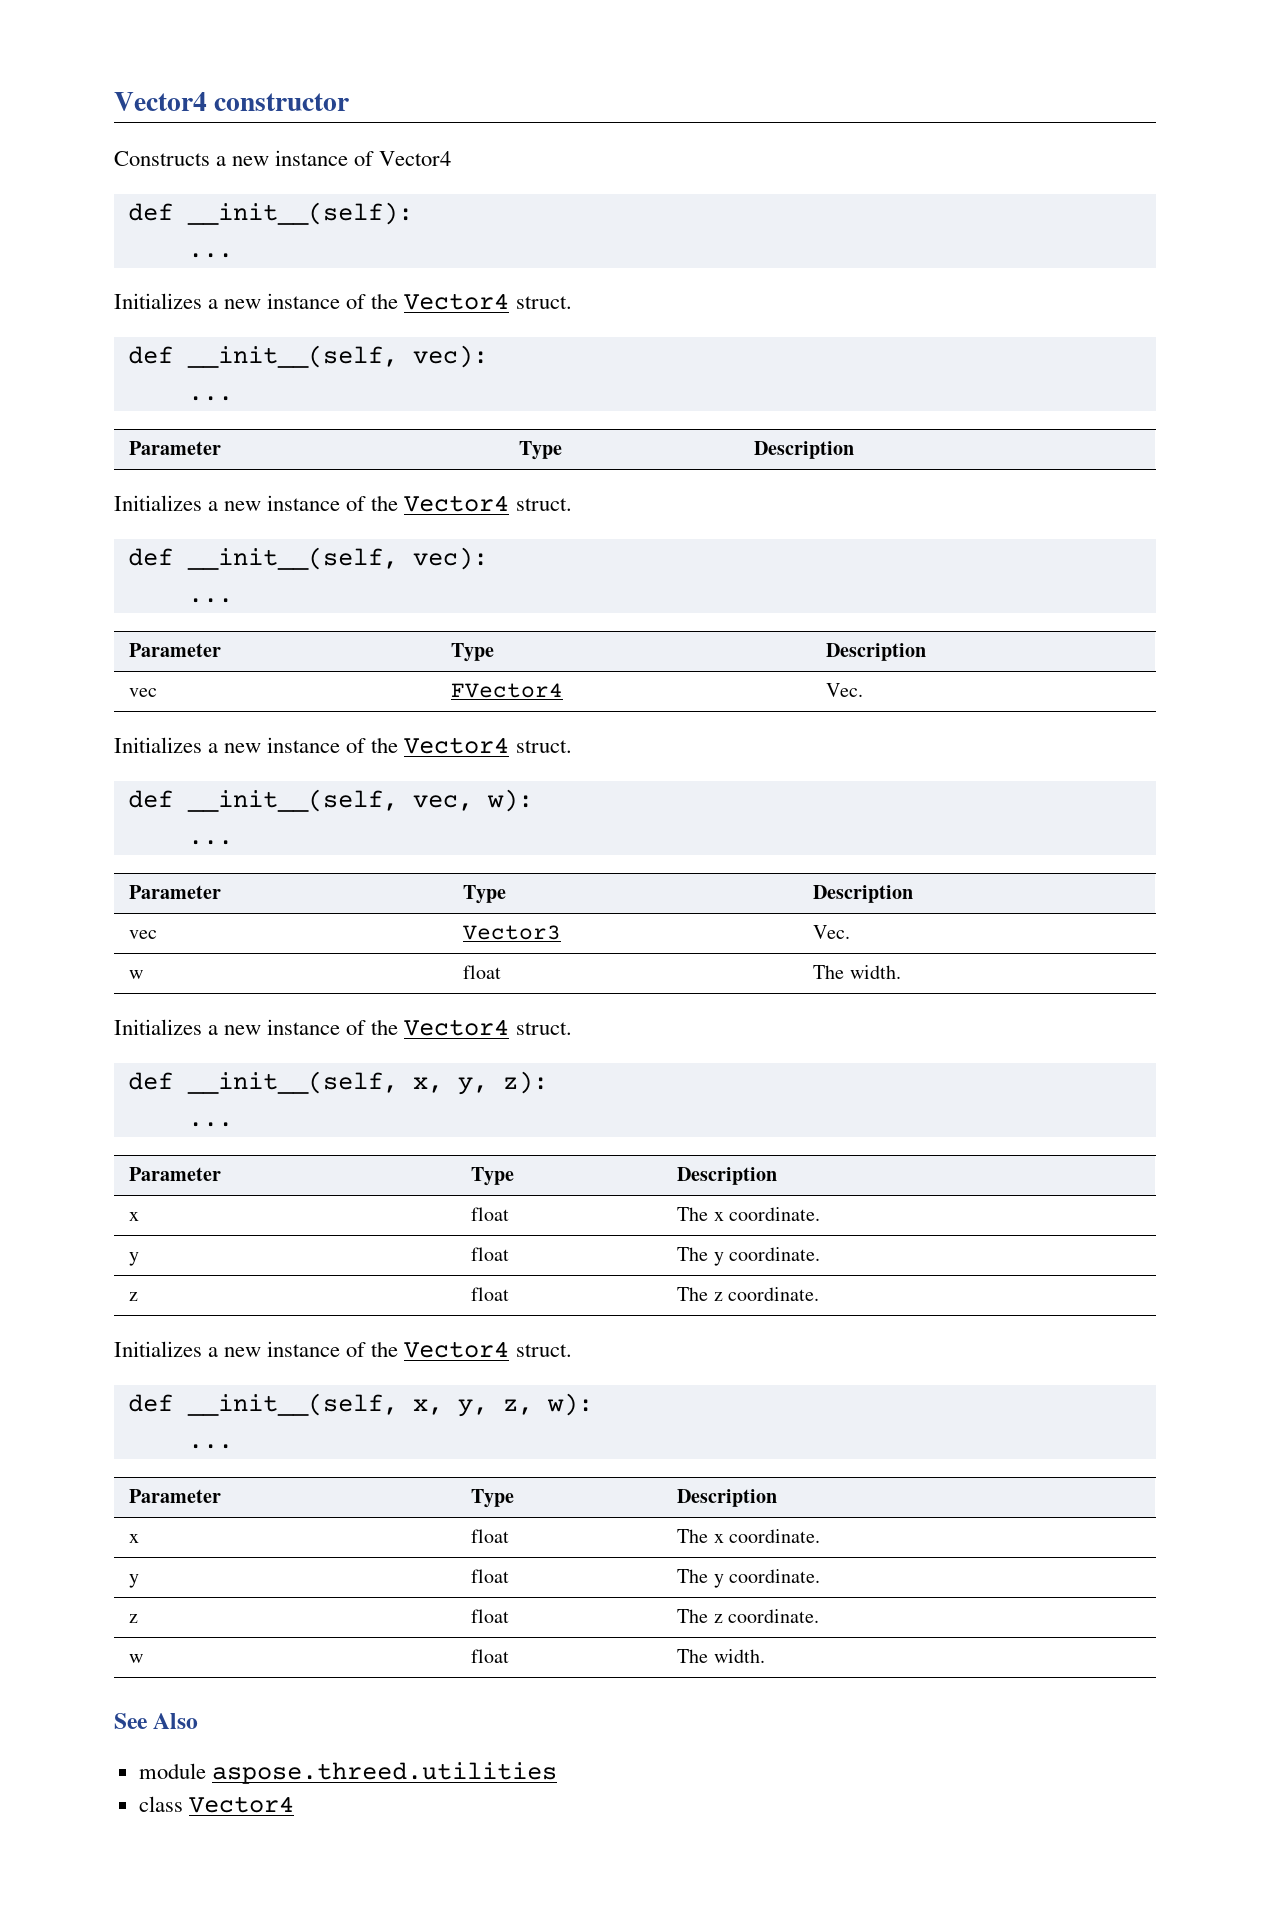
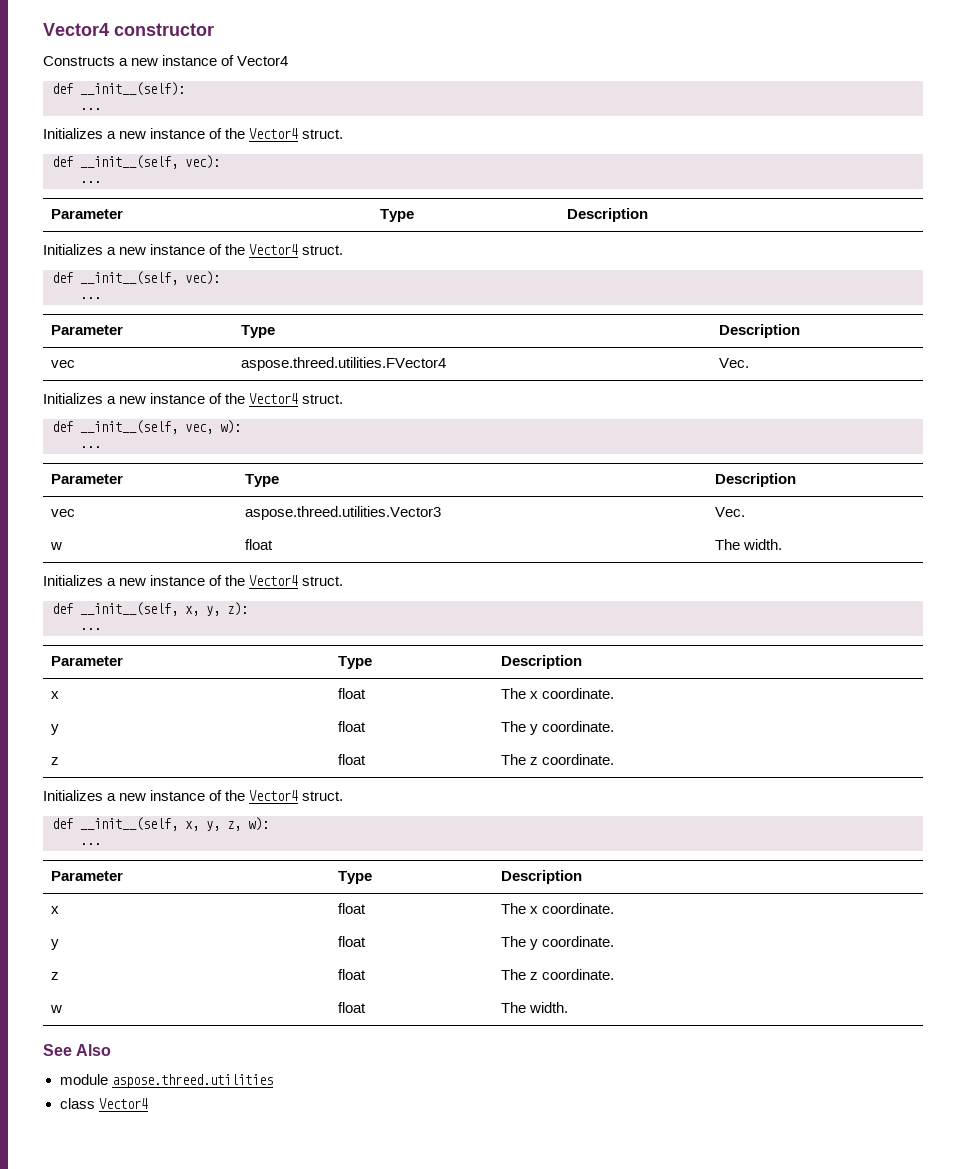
[451,683,564,698] FVector4 -> [240,357,446,371] aspose.threed.utilities.FVector4
[463,925,562,940] Vector3 -> [244,506,441,520] aspose.threed.utilities.Vector3

